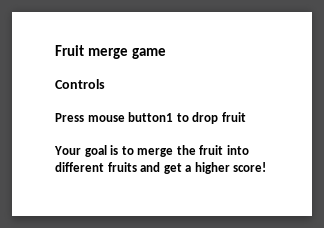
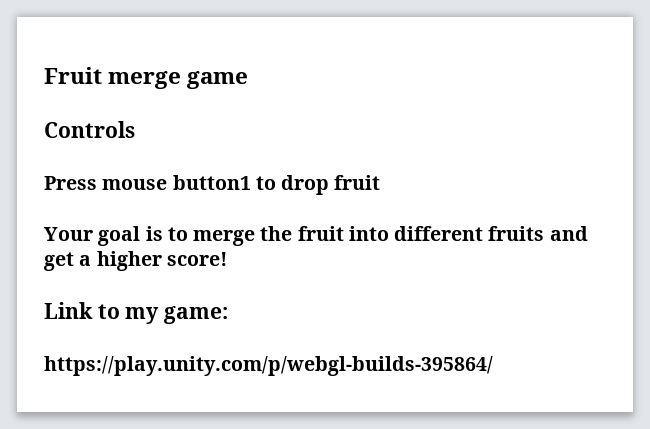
(267, 167) none -> [44,302,229,324] [44,356,493,376] // Link to my game: // https://play.unity.com/p/webgl-builds-395864/

